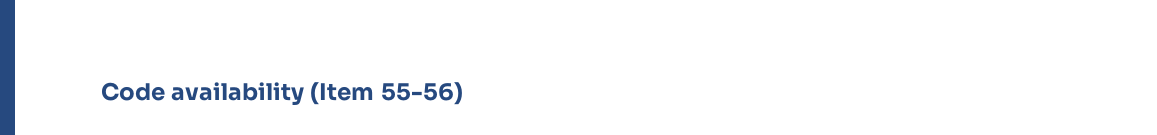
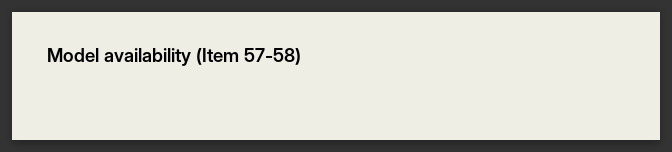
[101,82,165,101] Code -> [47,48,99,62] Model
[380,82,463,105] 55-56) -> [243,48,301,65] 57-58)

